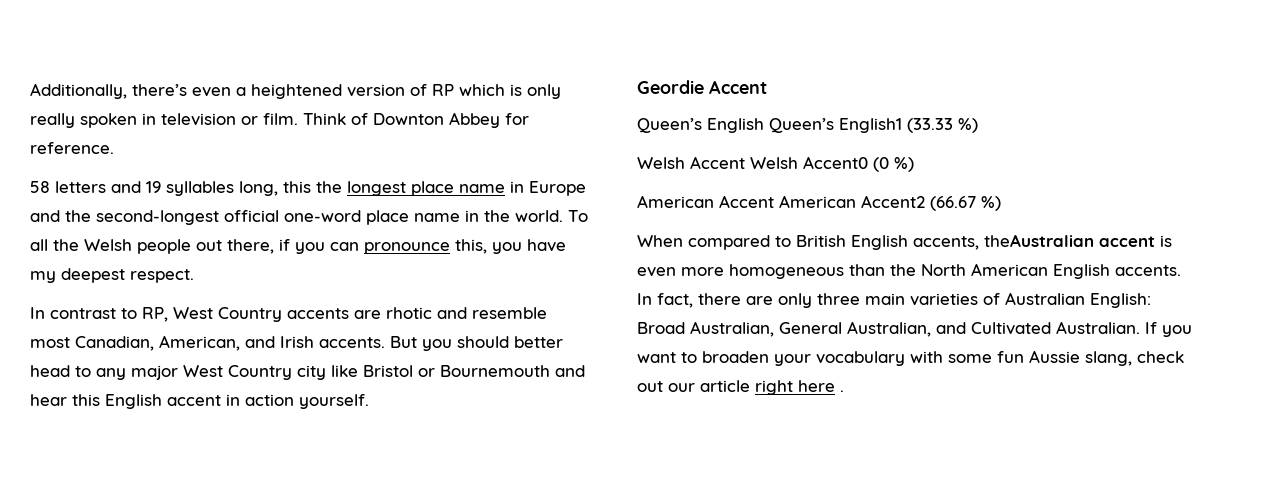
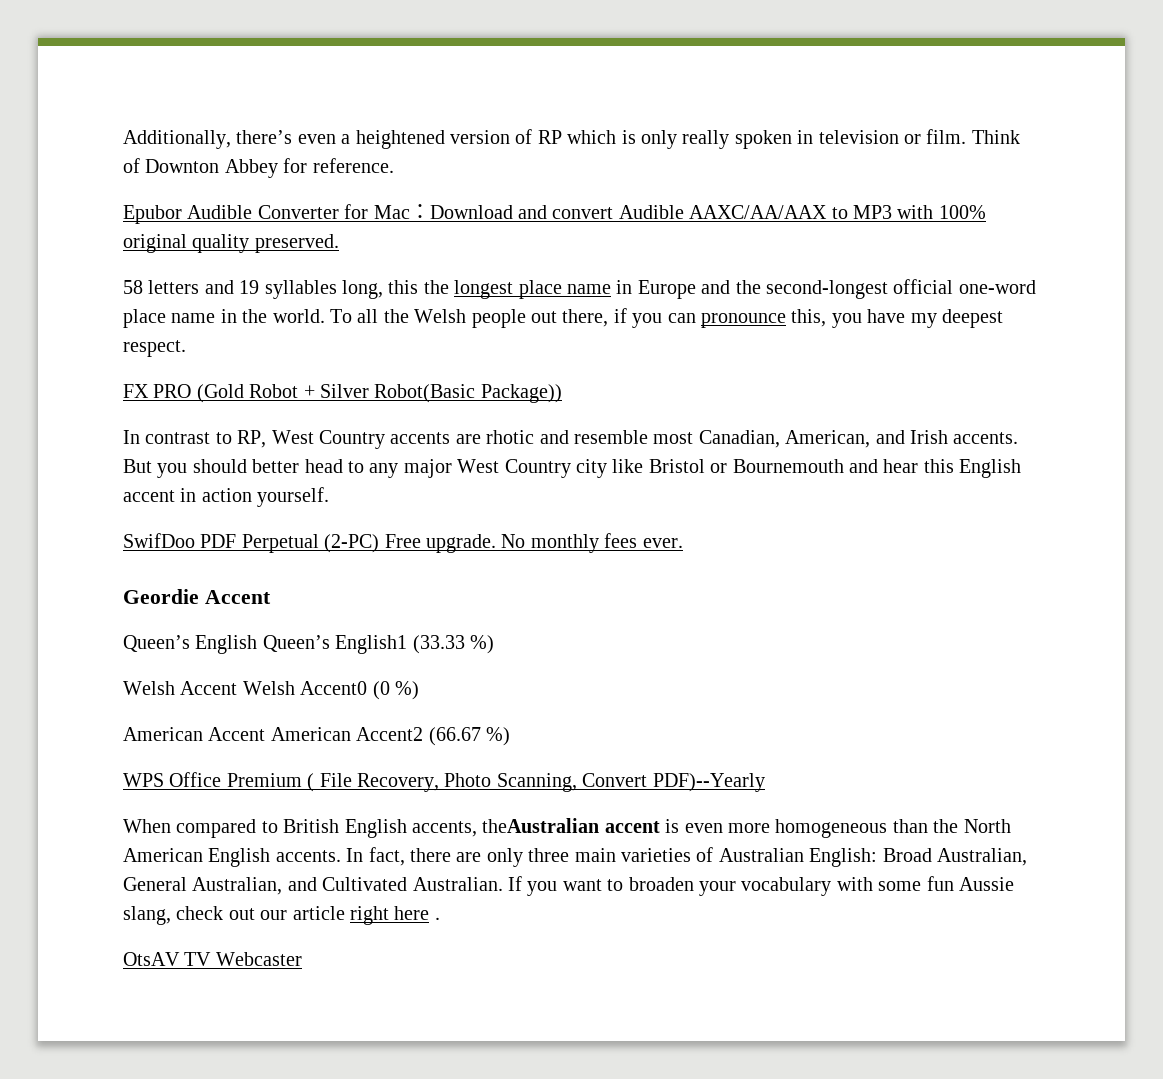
(114, 148) none -> [123,204,986,224] [123,234,339,253] // Epubor Audible Converter for Mac：Download and convert Audible AAXC/AA/AAX to MP3 with 100% original quality preserved.
(194, 276) none -> [123,384,562,403] // FX PRO (Gold Robot + Silver Robot(Basic Package))
(369, 401) none -> [123,533,683,553] // SwifDoo PDF Perpetual (2-PC) Free upgrade. No monthly fees ever.
(1001, 203) none -> [123,772,765,792] // WPS Office Premium ( File Recovery, Photo Scanning, Convert PDF)--Yearly
(844, 391) none -> [123,952,302,966] // OtsAV TV Webcaster

